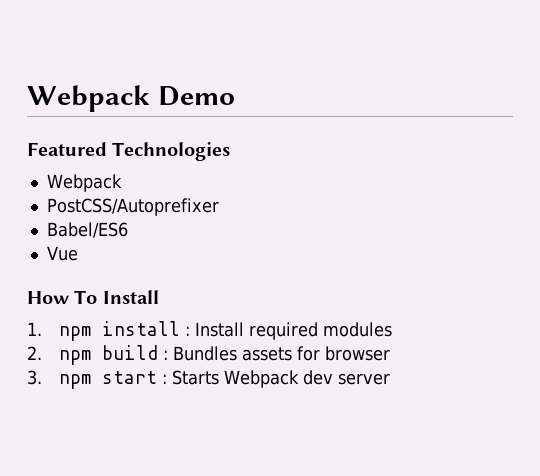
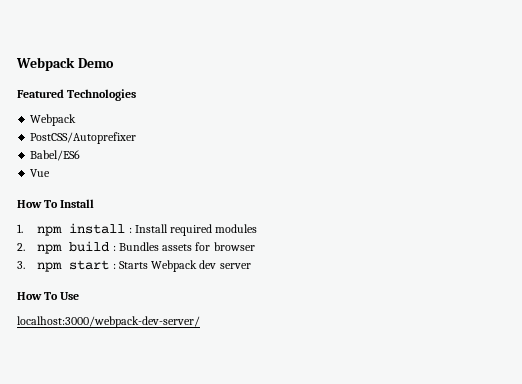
(390, 379) none -> [17,292,80,300] [17,316,200,328] // How To Use // localhost:3000/webpack-dev-server/

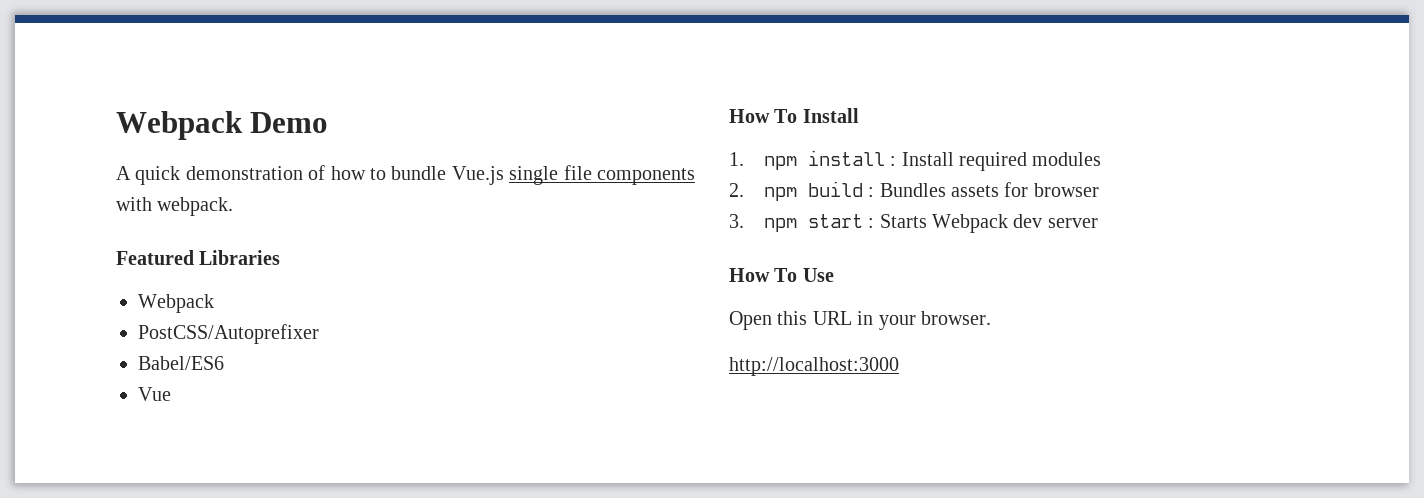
(114, 63) none -> [116,165,695,185] [116,197,234,216] // A quick demonstration of how to bundle Vue.js single file components with webpack.
[67,89,137,101] Technologies -> [199,250,281,265] Libraries
[17,316,200,328] localhost:3000/webpack-dev-server/ -> [729,311,991,330] [729,357,899,376] Open this URL in your browser. // http://localhost:3000

